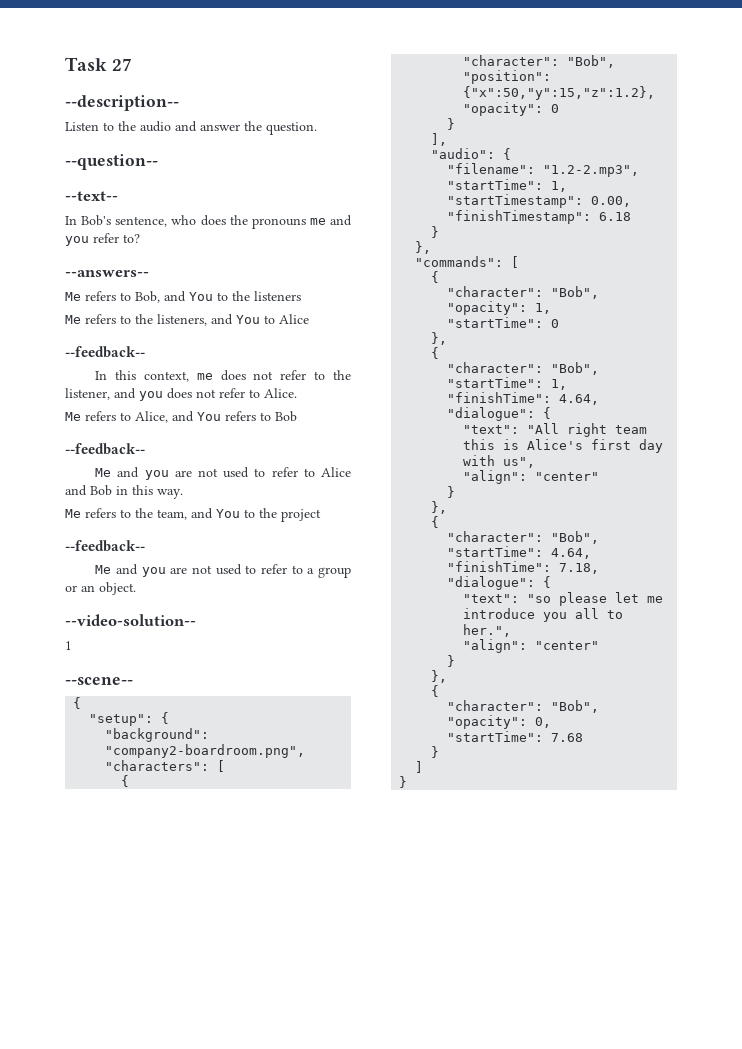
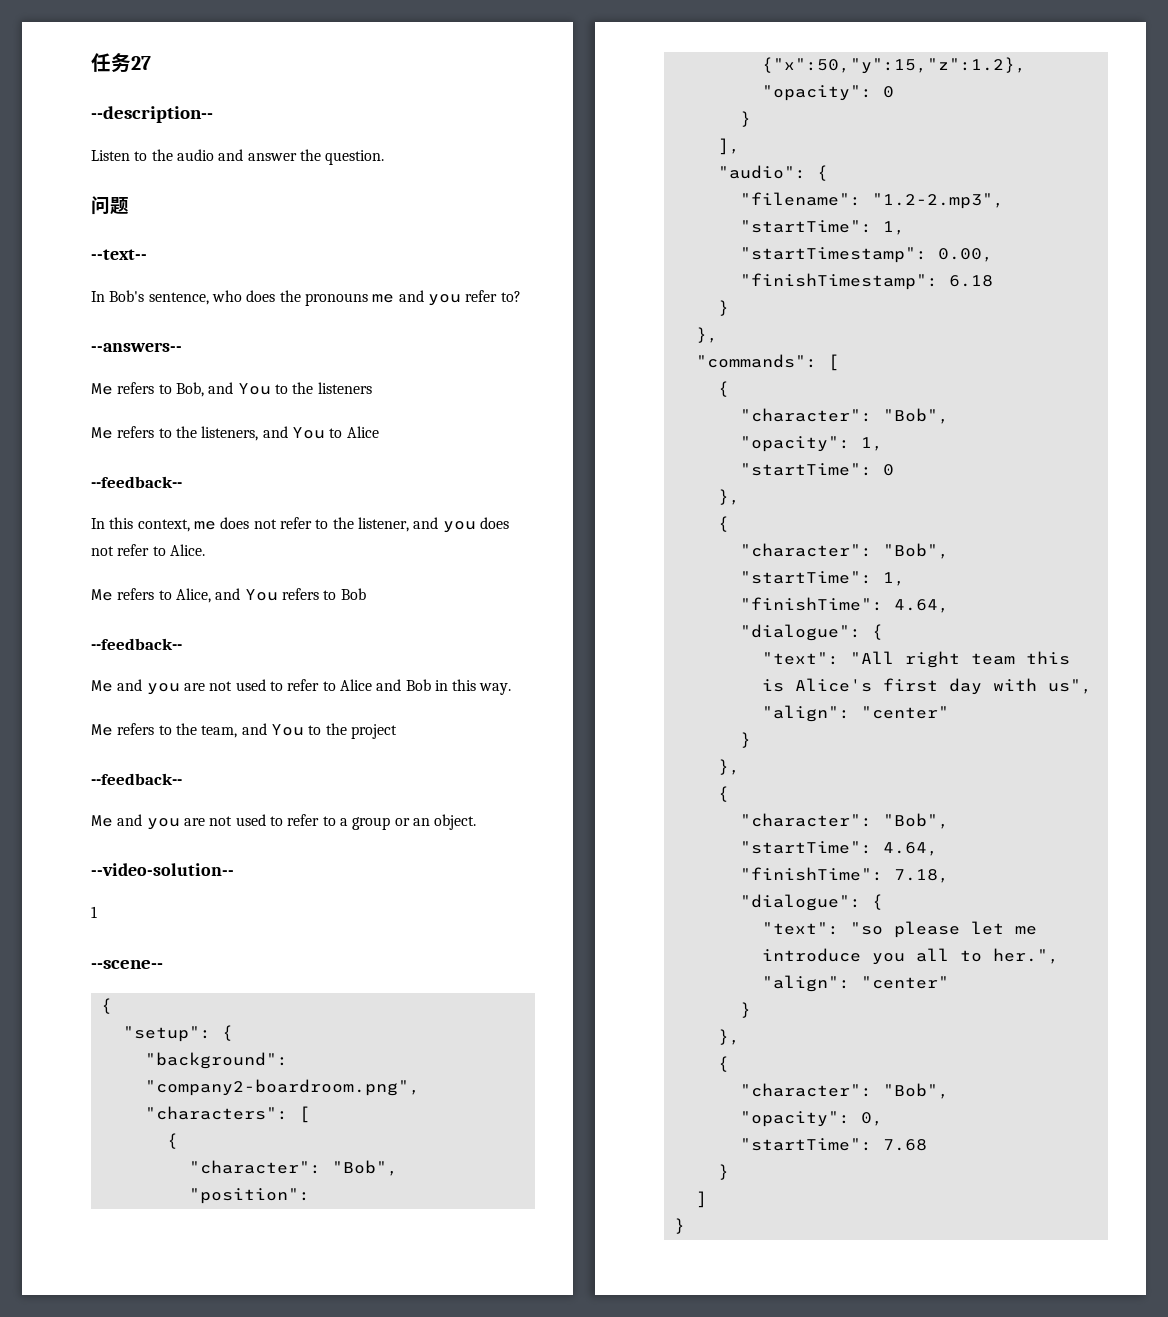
[65,57,107,71] Task -> [91,53,131,73] 任务
[65,154,158,170] --question-- -> [91,196,129,215] 问题

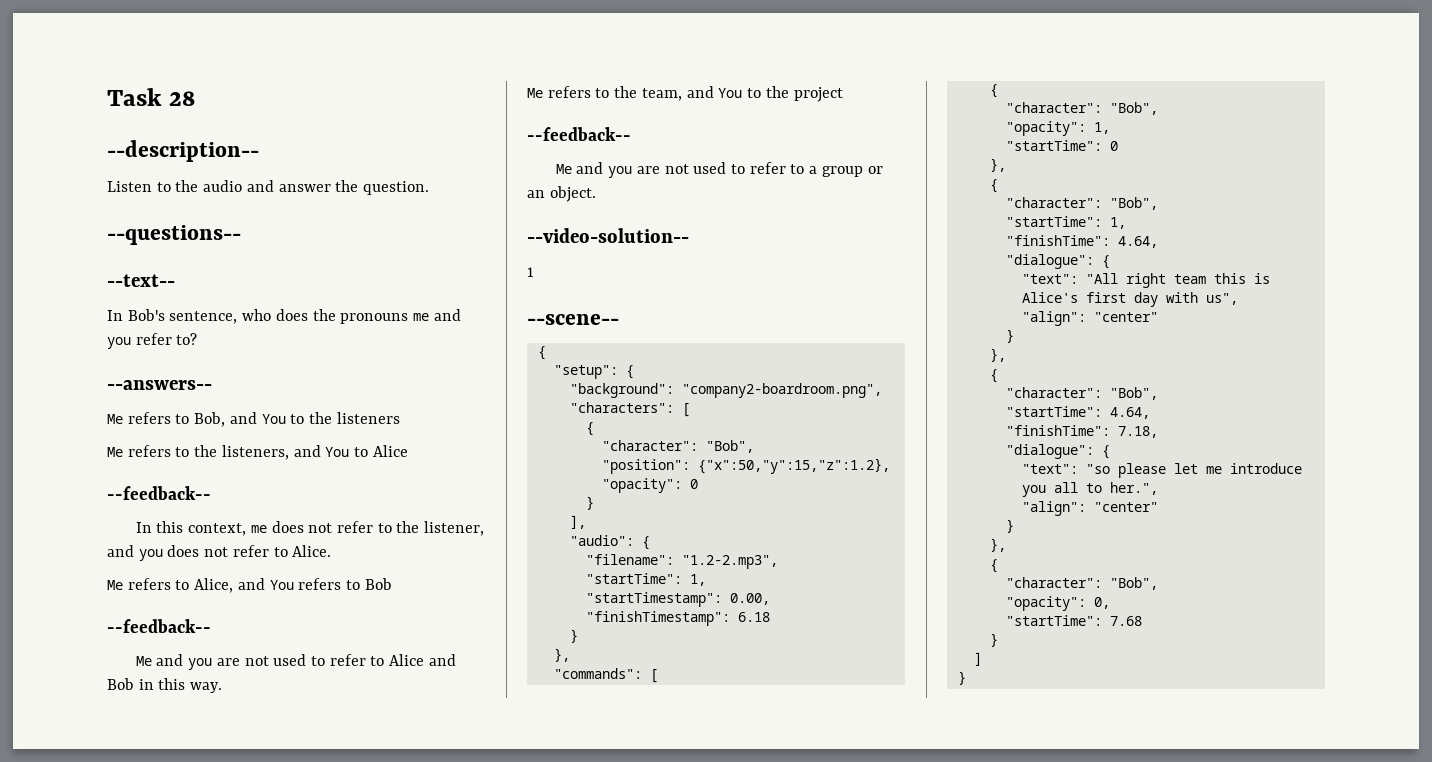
[91,53,151,73] 任务27 -> [107,88,196,106] Task 28
[91,196,129,215] 问题 -> [107,225,241,245] --questions--

